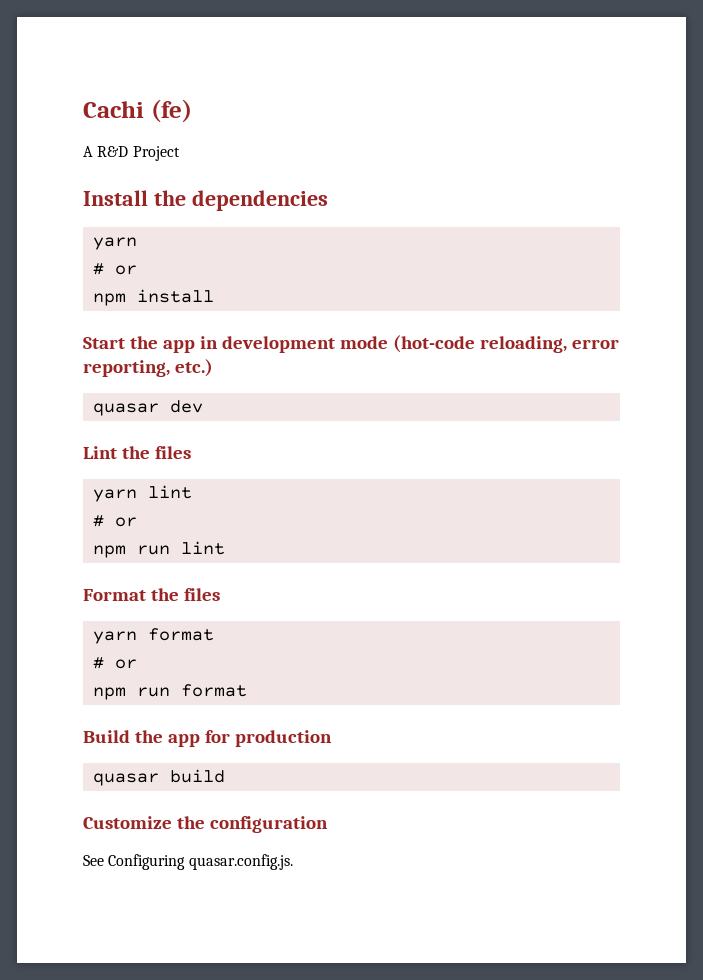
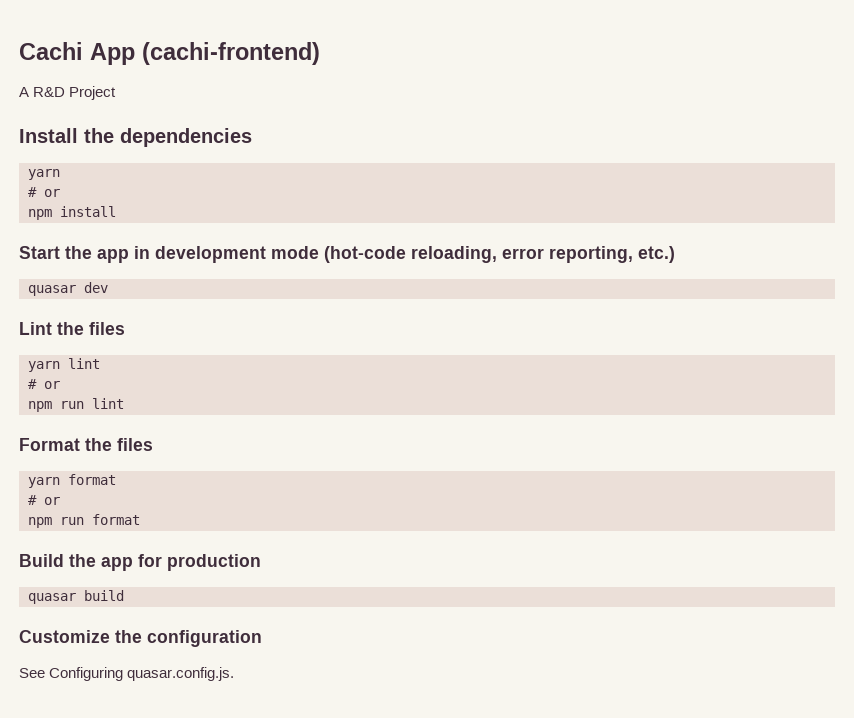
[150,99,192,123] (fe) -> [90,42,320,65] App (cachi-frontend)

